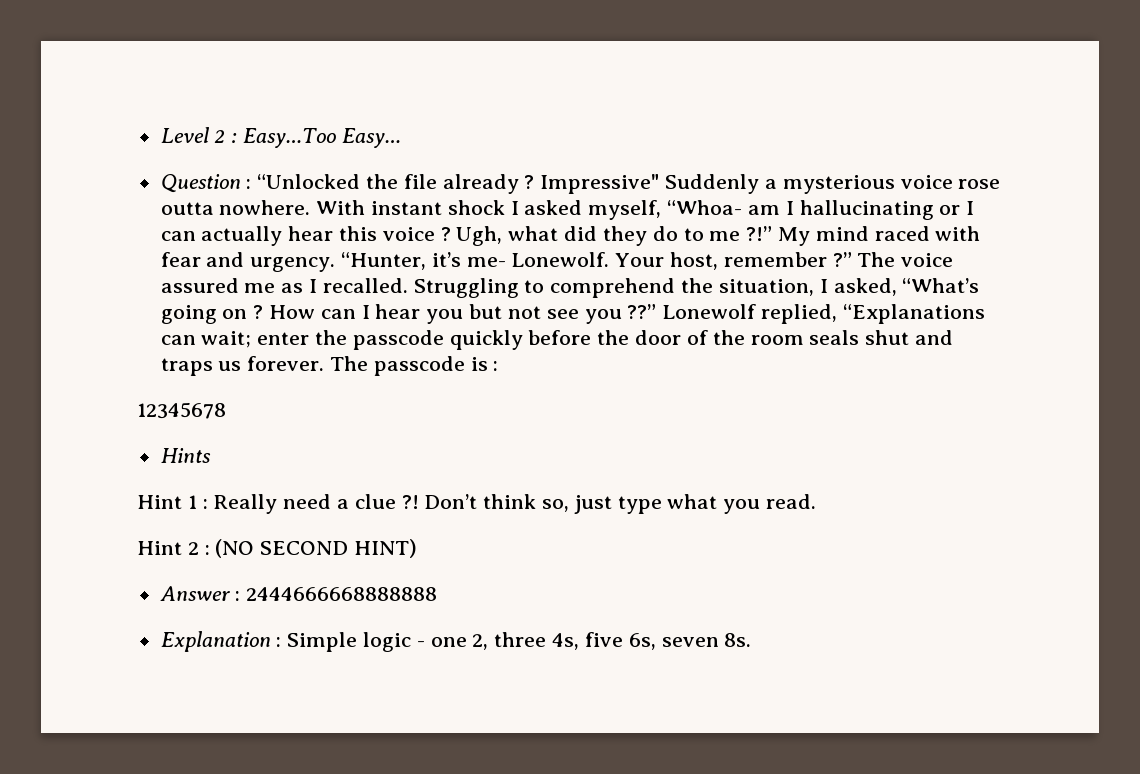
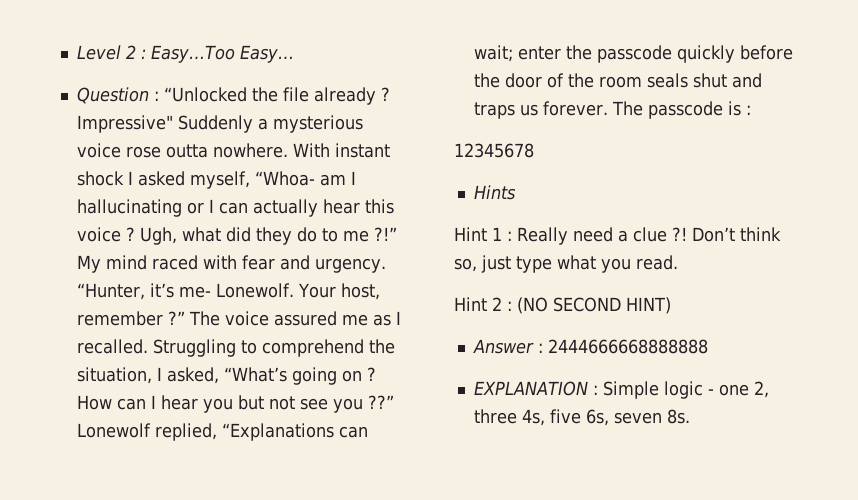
[160,631,271,652] Explanation -> [473,381,588,396] EXPLANATION

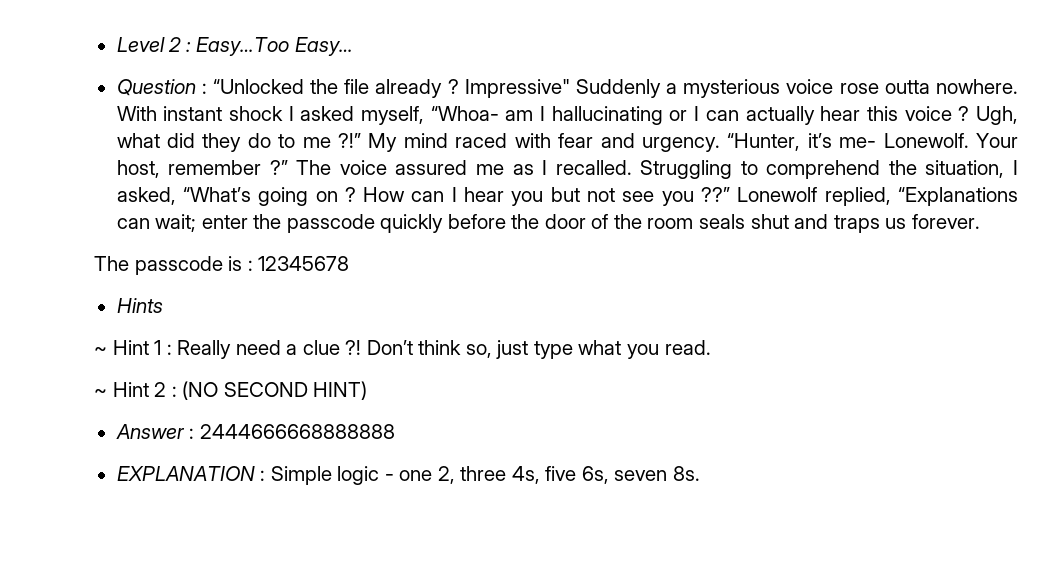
(608, 108) none -> (980, 221) //
(751, 110) // -> (253, 265) none
(516, 192) none -> [94,347,107,355] ~
(678, 262) none -> [94,389,107,397] ~

